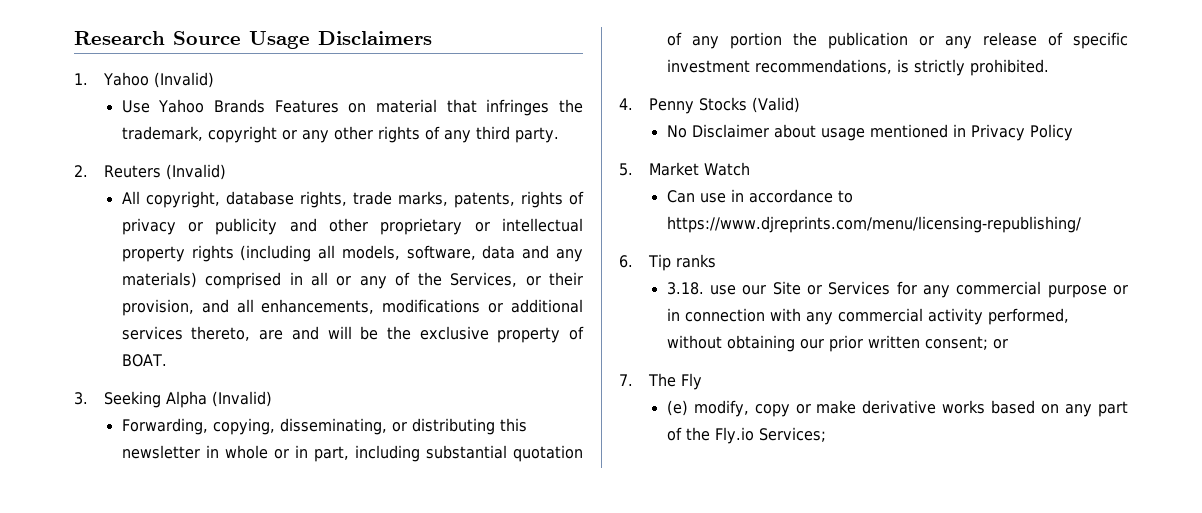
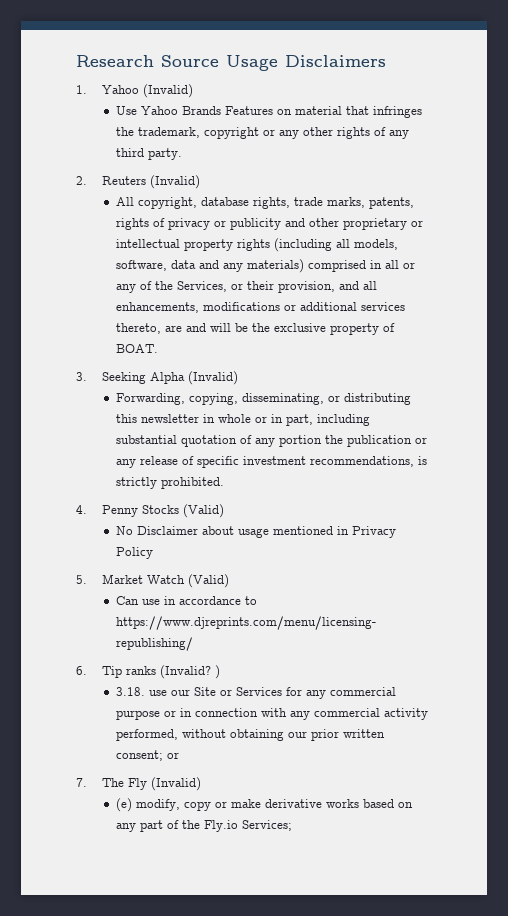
(751, 169) none -> [187,574,229,588] (Valid)
(717, 261) none -> [159,665,220,679] (Invalid? )
(703, 381) none -> [150,777,201,791] (Invalid)

